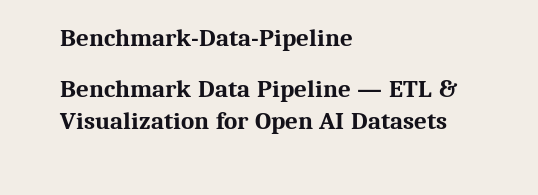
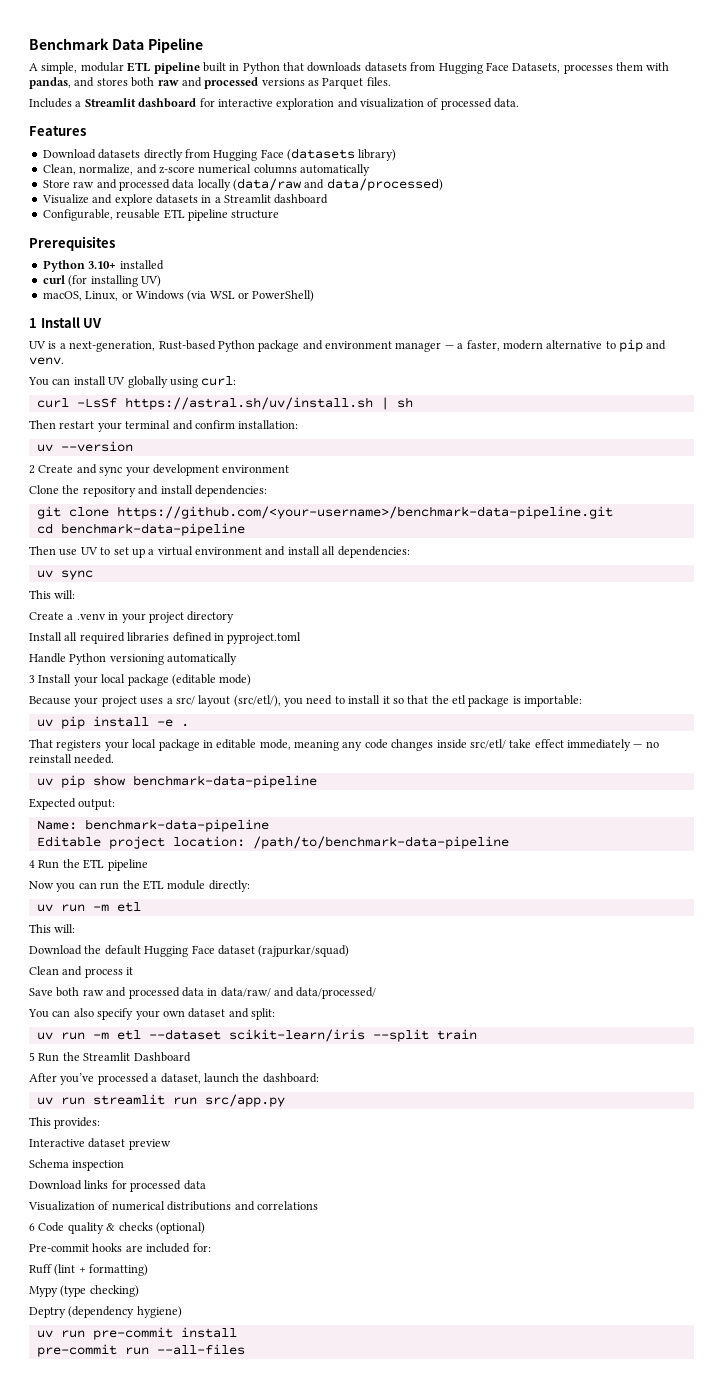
[60,29,353,51] Benchmark-Data-Pipeline // -> (29, 44) none
[357,80,458,97] [59,112,447,134] — ETL & Visualization for Open AI Datasets -> [29,62,670,74] [29,77,391,89] [29,98,520,110] [29,126,86,136] [42,148,397,161] [42,164,370,176] [42,178,443,191] [41,194,329,206] [42,209,280,221] [29,236,115,251] [42,260,164,272] [42,275,161,287] [42,290,315,302] [29,317,103,328] [29,339,667,352] [29,357,64,365] [28,376,237,388] [36,397,413,410] [29,420,299,432] [36,441,133,452] [29,464,290,476] [29,485,267,497] [36,506,613,519] [36,523,245,536] [29,546,410,558] [36,570,93,580] [29,590,76,599] [29,611,235,623] [29,632,302,644] [29,653,238,665] [29,674,252,686] [29,695,583,707] [36,716,189,729] [29,739,659,751] [29,754,115,764] [36,775,317,788] [29,798,116,810] [36,819,269,832] [36,836,509,849] [29,859,148,871] [29,880,250,892] [36,902,141,912] [29,924,76,933] [29,945,350,957] [29,966,134,978] [29,987,377,999] [28,1008,275,1020] [36,1029,477,1042] [29,1052,191,1062] [29,1073,319,1085] [36,1094,285,1107] [29,1117,101,1129] [29,1138,171,1150] [29,1159,125,1171] [29,1180,206,1192] [28,1201,318,1211] [29,1222,205,1234] [29,1243,211,1253] [29,1264,149,1276] [29,1285,139,1297] [29,1306,182,1318] [36,1327,237,1340] [36,1344,245,1357] // A simple, modular ETL pipeline built in Python that downloads datasets from Hugging Face Datasets, processes them with pandas, and stores both raw and processed versions as Parquet files. // Includes a Streamlit dashboard for interactive exploration and visualization of processed data. // Features // Download datasets directly from Hugging Face (datasets library) // Clean, normalize, and z-score numerical columns automatically // Store raw and processed data locally (data/raw and data/processed) // Visualize and explore datasets in a Streamlit dashboard // Configurable, reusable ETL pipeline structure // Prerequisites // Python 3.10+ installed // curl (for installing UV) // macOS, Linux, or Windows (via WSL or PowerShell) // 1 Install UV // UV is a next-generation, Rust-based Python package and environment manager — a faster, modern alternative to pip and venv. // You can install UV globally using curl: // curl -LsSf https://astral.sh/uv/install.sh | sh // Then restart your terminal and confirm installation: // uv --version // 2 Create and sync your development environment // Clone the repository and install dependencies: // git clone https://github.com/<your-username>/benchmark-data-pipeline.git // cd benchmark-data-pipeline // Then use UV to set up a virtual environment and install all dependencies: // uv sync // This will: // Create a .venv in your project directory // Install all required libraries defined in pyproject.toml // Handle Python versioning automatically // 3 Install your local package (editable mode) // Because your project uses a src/ layout (src/etl/), you need to install it so that the etl package is importable: // uv pip install -e . // That registers your local package in editable mode, meaning any code changes inside src/etl/ take effect immediately — no reinstall needed. // uv pip show benchmark-data-pipeline // Expected output: // Name: benchmark-data-pipeline // Editable project location: /path/to/benchmark-data-pipeline // 4 Run the ETL pipeline // Now you can run the ETL module directly: // uv run -m etl // This will: // Download the default Hugging Face dataset (rajpurkar/squad) // Clean and process it // Save both raw and processed data in data/raw/ and data/processed/ // You can also specify your own dataset and split: // uv run -m etl --dataset scikit-learn/iris --split train // 5 Run the Streamlit Dashboard // After you’ve processed a dataset, launch the dashboard: // uv run streamlit run src/app.py // This provides: // Interactive dataset preview // Schema inspection // Download links for processed data // Visualization of numerical distributions and correlations // 6 Code quality & checks (optional) // Pre-commit hooks are included for: // Ruff (lint + formatting) // Mypy (type checking) // Deptry (dependency hygiene) // uv run pre-commit install // pre-commit run --all-files

